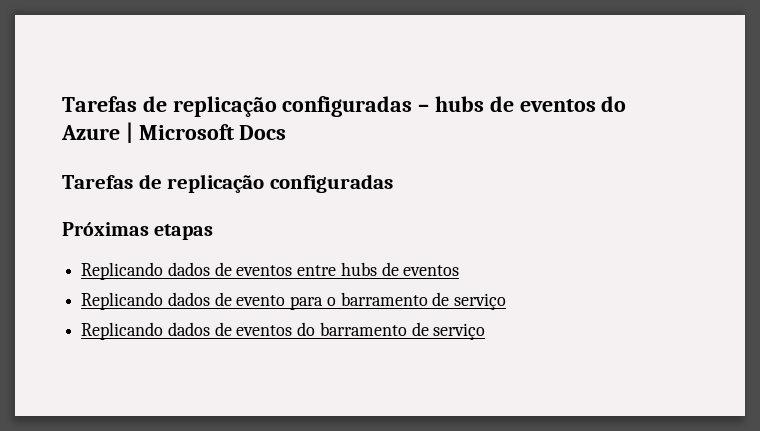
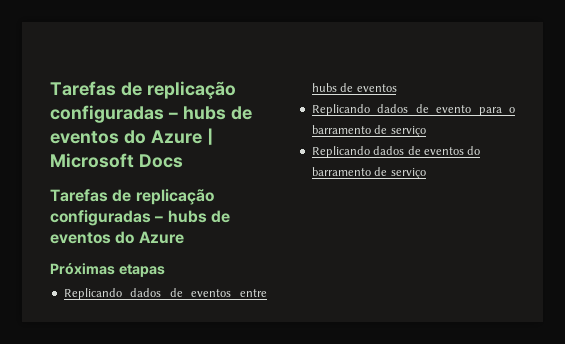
(393, 183) none -> [154,210,230,223] [50,231,184,244] – hubs de eventos do Azure

